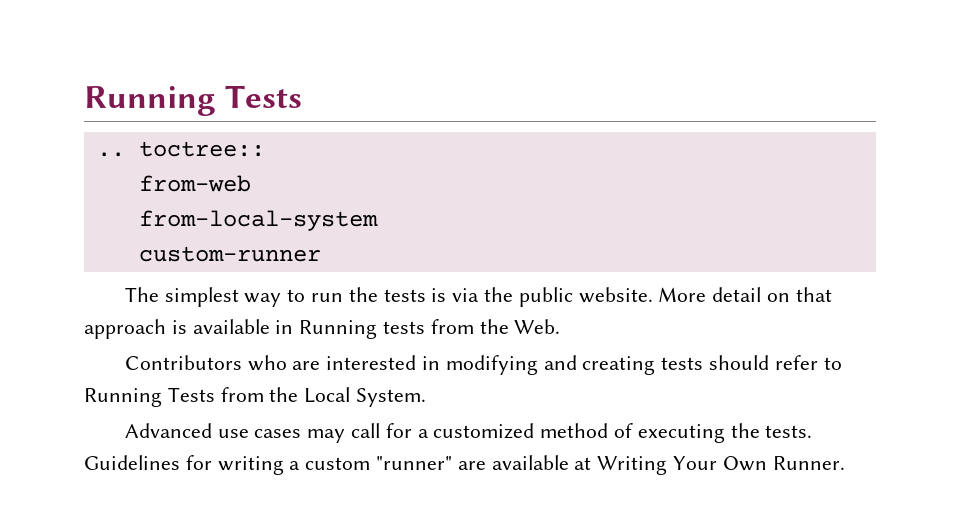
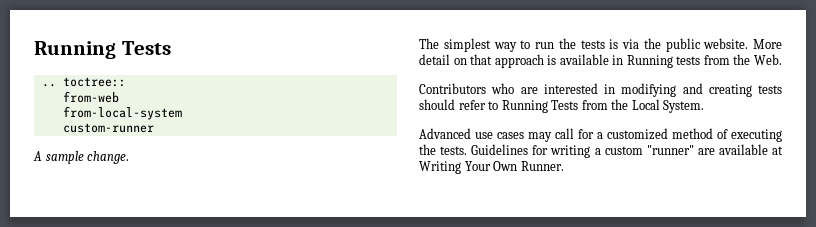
(321, 254) none -> [33,151,130,164] // A sample change.

